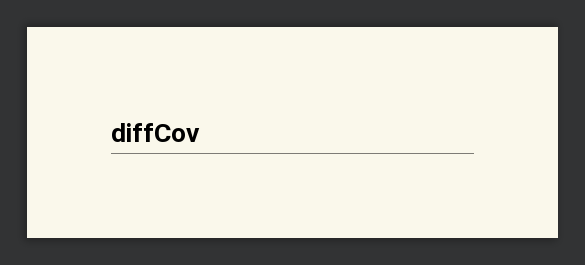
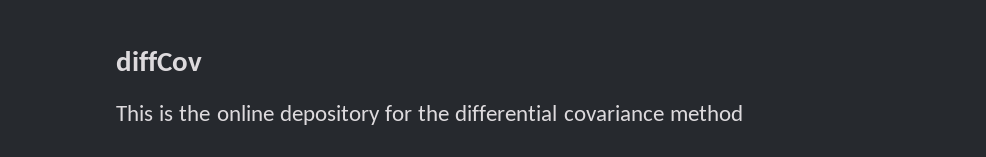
(200, 132) none -> [116,105,743,125] // This is the online depository for the differential covariance method

